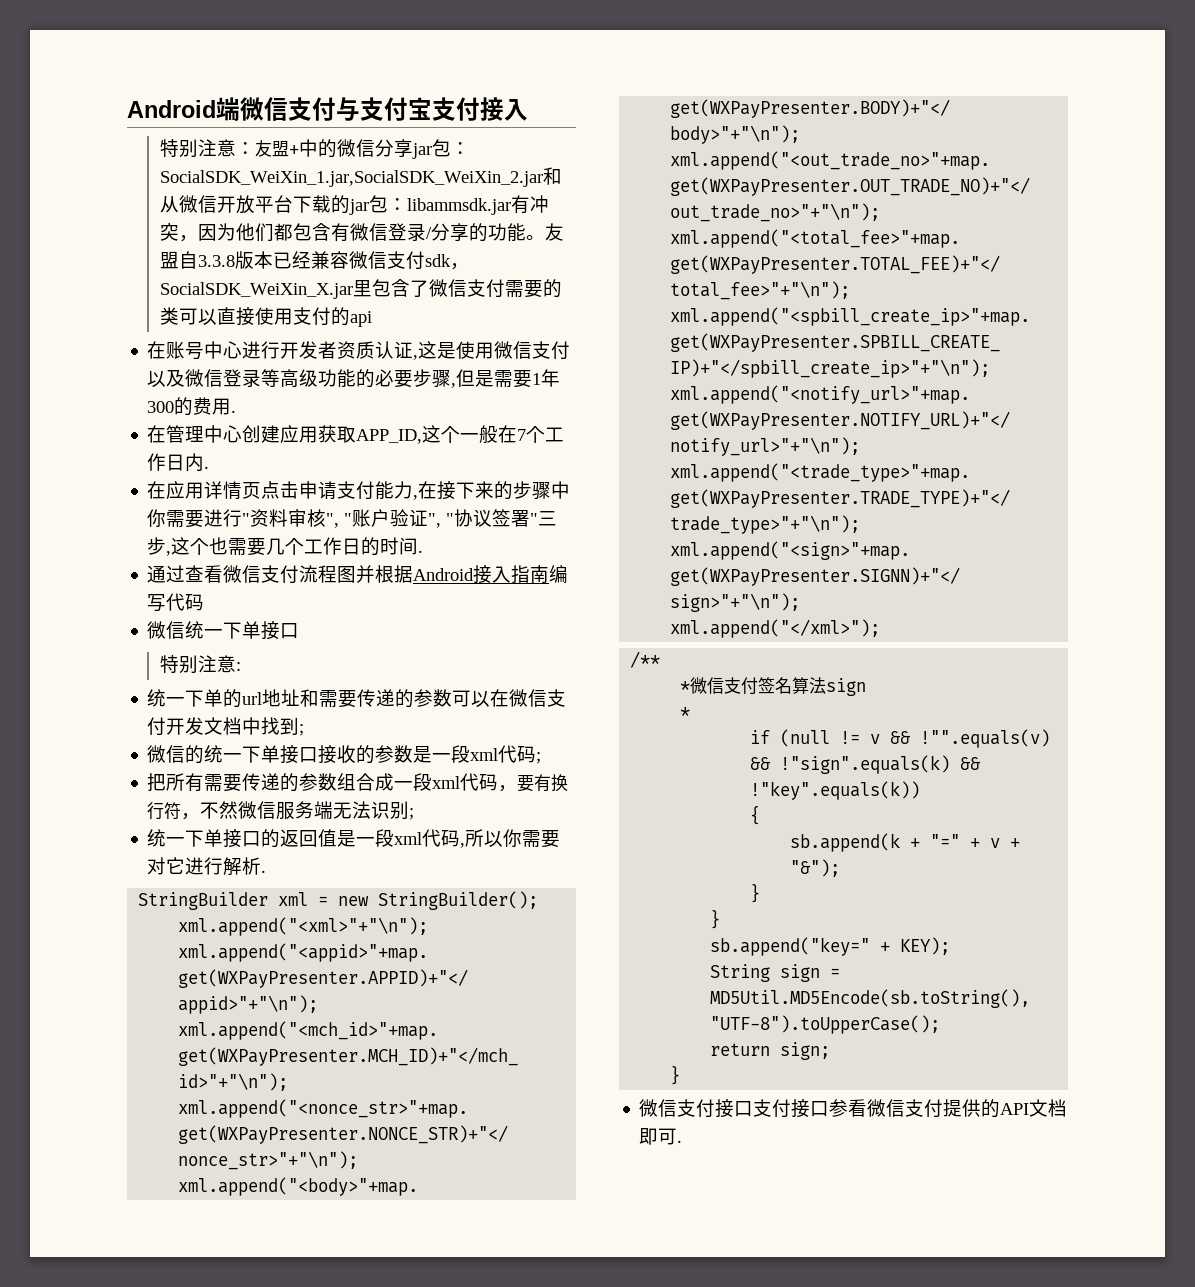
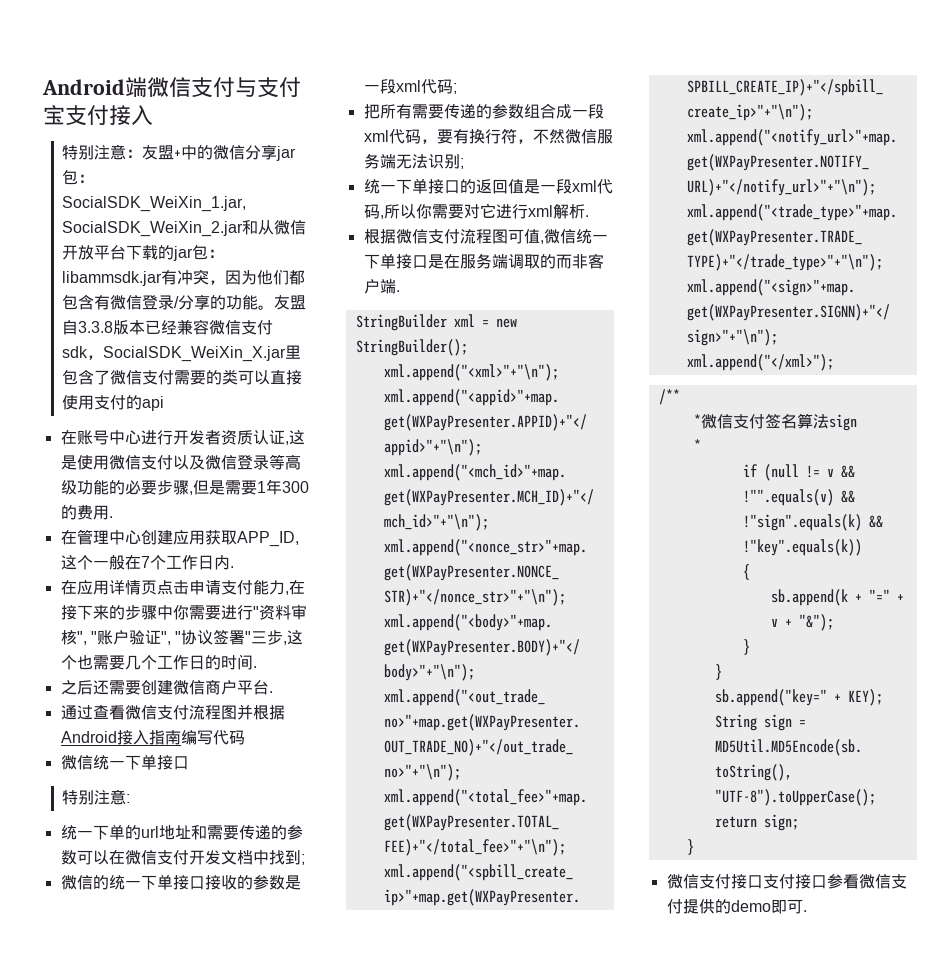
(424, 551) none -> [60,680,273,695] // 之后还需要创建微信商户平台.
(224, 866) none -> [527,205,553,217] xml
(267, 871) none -> [363,229,608,244] [363,253,604,269] [363,279,400,294] // 根据微信支付流程图可值,微信统一下单接口是在服务端调取的而非客户端.
[1000,1099,1068,1117] API文档 -> [730,900,771,912] demo

